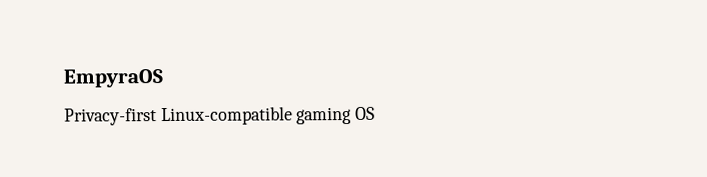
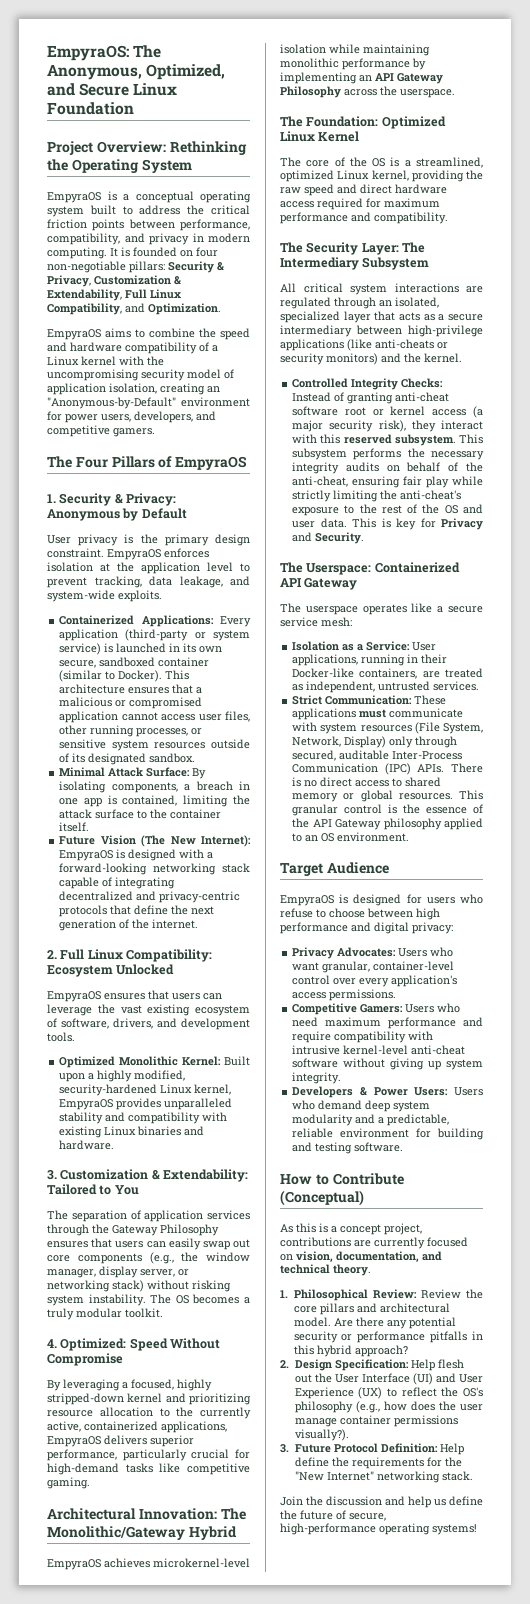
[63,69,163,88] [64,106,376,126] EmpyraOS // Privacy-first Linux-compatible gaming OS -> [47,45,162,61] [47,64,226,80] [47,83,178,96] [47,102,134,115] [47,141,247,155] [47,159,192,173] [47,191,251,203] [47,205,250,217] [47,219,250,231] [47,233,250,245] [47,247,218,259] [47,261,224,273] [47,275,181,287] [47,289,181,301] [47,303,221,315] [47,328,250,340] [47,342,218,354] [47,356,164,366] [47,369,234,381] [47,383,220,395] [47,397,250,409] [47,411,216,423] [47,425,155,437] [47,456,248,470] [47,493,177,506] [47,508,187,521] [47,534,250,546] [47,548,209,560] [47,562,250,574] [47,576,250,588] [47,590,162,602] [59,615,251,627] [59,629,250,641] [59,643,223,655] [59,657,210,668] [59,670,190,682] [59,684,203,694] [59,697,203,709] [59,711,250,723] [59,725,203,737] [59,739,250,751] [59,753,196,765] [59,767,207,779] [59,781,250,793] [59,795,250,807] [59,809,222,819] [59,822,90,832] [59,835,251,847] [59,849,214,861] [59,863,250,875] [59,877,176,889] [59,891,241,903] [59,905,215,917] [59,919,199,931] [47,949,213,962] [47,964,175,977] [47,990,222,1002] [47,1004,250,1016] [47,1018,250,1030] [47,1032,75,1042] [59,1056,250,1068] [59,1070,186,1082] [59,1084,232,1096] [59,1098,233,1110] [59,1112,228,1124] [59,1126,205,1138] [59,1140,115,1150] [47,1169,249,1182] [47,1184,139,1195] [47,1210,250,1222] [47,1224,219,1236] [47,1238,250,1250] [47,1252,250,1264] [47,1266,189,1278] [47,1280,231,1292] [47,1294,250,1306] [47,1308,163,1320] [47,1338,221,1351] [47,1353,123,1366] [47,1379,212,1391] [47,1393,251,1405] [47,1407,251,1419] [47,1421,227,1433] [47,1435,194,1447] [47,1449,250,1461] [47,1463,250,1475] [47,1477,90,1489] [47,1508,246,1520] [47,1526,237,1540] [47,1558,250,1570] [280,44,430,56] [280,58,426,70] [280,72,443,84] [280,86,455,98] [280,116,446,129] [280,131,360,142] [280,157,483,168] [280,170,483,182] [280,184,447,196] [280,198,440,210] [280,212,448,224] [280,242,426,255] [280,257,430,270] [280,283,483,295] [280,297,439,309] [280,311,483,323] [280,325,483,337] [280,339,448,351] [280,353,462,365] [292,378,444,390] [292,392,450,404] [292,406,483,418] [292,420,483,432] [292,434,483,446] [292,448,484,460] [292,462,483,474] [292,476,483,488] [292,490,462,502] [292,504,483,516] [292,518,484,530] [292,532,365,544] [280,562,460,575] [280,578,358,590] [280,603,483,615] [280,617,352,627] [292,641,437,651] [292,654,448,666] [292,668,483,679] [292,681,480,693] [292,695,447,705] [292,708,464,720] [292,722,483,734] [292,736,458,748] [292,750,463,761] [292,763,483,775] [292,777,442,787] [292,790,483,802] [292,804,483,816] [292,818,483,830] [292,832,410,842] [280,862,389,876] [280,894,483,906] [280,908,440,920] [280,922,453,934] [292,947,454,959] [292,961,455,973] [292,975,458,987] [292,989,397,1001] [292,1003,461,1015] [292,1017,483,1029] [292,1031,434,1043] [292,1045,466,1055] [292,1058,483,1070] [292,1072,342,1084] [292,1086,483,1098] [292,1100,431,1112] [292,1114,450,1126] [292,1128,484,1140] [292,1142,404,1154] [280,1173,404,1185] [280,1190,364,1206] [280,1223,422,1235] [280,1237,468,1249] [280,1251,442,1262] [280,1264,371,1276] [280,1289,483,1301] [293,1303,450,1315] [293,1317,456,1329] [293,1331,483,1343] [293,1345,408,1357] [280,1359,464,1371] [294,1373,483,1385] [294,1387,483,1399] [294,1401,483,1413] [294,1415,458,1427] [294,1429,349,1441] [280,1443,464,1455] [294,1457,462,1469] [294,1471,473,1483] [280,1496,483,1508] [280,1510,386,1521] [280,1523,477,1535] EmpyraOS: The Anonymous, Optimized, and Secure Linux Foundation // Project Overview: Rethinking the Operating System // EmpyraOS is a conceptual operating system built to address the critical friction points between performance, compatibility, and privacy in modern computing. It is founded on four non-negotiable pillars: Security & Privacy, Customization & Extendability, Full Linux Compatibility, and Optimization. // EmpyraOS aims to combine the speed and hardware compatibility of a Linux kernel with the uncompromising security model of application isolation, creating an "Anonymous-by-Default" environment for power users, developers, and competitive gamers. // The Four Pillars of EmpyraOS // 1. Security & Privacy: Anonymous by Default // User privacy is the primary design constraint. EmpyraOS enforces isolation at the application level to prevent tracking, data leakage, and system-wide exploits. // Containerized Applications: Every application (third-party or system service) is launched in its own secure, sandboxed container (similar to Docker). This architecture ensures that a malicious or compromised application cannot access user files, other running processes, or sensitive system resources outside of its designated sandbox. // Minimal Attack Surface: By isolating components, a breach in one app is contained, limiting the attack surface to the container itself. // Future Vision (The New Internet): EmpyraOS is designed with a forward-looking networking stack capable of integrating decentralized and privacy-centric protocols that define the next generation of the internet. // 2. Full Linux Compatibility: Ecosystem Unlocked // EmpyraOS ensures that users can leverage the vast existing ecosystem of software, drivers, and development tools. // Optimized Monolithic Kernel: Built upon a highly modified, security-hardened Linux kernel, EmpyraOS provides unparalleled stability and compatibility with existing Linux binaries and hardware. // 3. Customization & Extendability: Tailored to You // The separation of application services through the Gateway Philosophy ensures that users can easily swap out core components (e.g., the window manager, display server, or networking stack) without risking system instability. The OS becomes a truly modular toolkit. // 4. Optimized: Speed Without Compromise // By leveraging a focused, highly stripped-down kernel and prioritizing resource allocation to the currently active, containerized applications, EmpyraOS delivers superior performance, particularly crucial for high-demand tasks like competitive gaming. // Architectural Innovation: The Monolithic/Gateway Hybrid // EmpyraOS achieves microkernel-level isolation while maintaining monolithic performance by implementing an API Gateway Philosophy across the userspace. // The Foundation: Optimized Linux Kernel // The core of the OS is a streamlined, optimized Linux kernel, providing the raw speed and direct hardware access required for maximum performance and compatibility. // The Security Layer: The Intermediary Subsystem // All critical system interactions are regulated through an isolated, specialized layer that acts as a secure intermediary between high-privilege applications (like anti-cheats or security monitors) and the kernel. // Controlled Integrity Checks: Instead of granting anti-cheat software root or kernel access (a major security risk), they interact with this reserved subsystem. This subsystem performs the necessary integrity audits on behalf of the anti-cheat, ensuring fair play while strictly limiting the anti-cheat's exposure to the rest of the OS and user data. This is key for Privacy and Security. // The Userspace: Containerized API Gateway // The userspace operates like a secure service mesh: // Isolation as a Service: User applications, running in their Docker-like containers, are treated as independent, untrusted services. // Strict Communication: These applications must communicate with system resources (File System, Network, Display) only through secured, auditable Inter-Process Communication (IPC) APIs. There is no direct access to shared memory or global resources. This granular control is the essence of the API Gateway philosophy applied to an OS environment. // Target Audience // EmpyraOS is designed for users who refuse to choose between high performance and digital privacy: // Privacy Advocates: Users who want granular, container-level control over every application's access permissions. // Competitive Gamers: Users who need maximum performance and require compatibility with intrusive kernel-level anti-cheat software without giving up system integrity. // Developers & Power Users: Users who demand deep system modularity and a predictable, reliable environment for building and testing software. // How to Contribute (Conceptual) // As this is a concept project, contributions are currently focused on vision, documentation, and technical theory. // 1. Philosophical Review: Review the core pillars and architectural model. Are there any potential security or performance pitfalls in this hybrid approach? // 2. Design Specification: Help flesh out the User Interface (UI) and User Experience (UX) to reflect the OS's philosophy (e.g., how does the user manage container permissions visually?). // 3. Future Protocol Definition: Help define the requirements for the "New Internet" networking stack. // Join the discussion and help us define the future of secure, high-performance operating systems!

